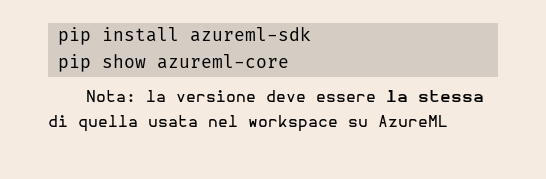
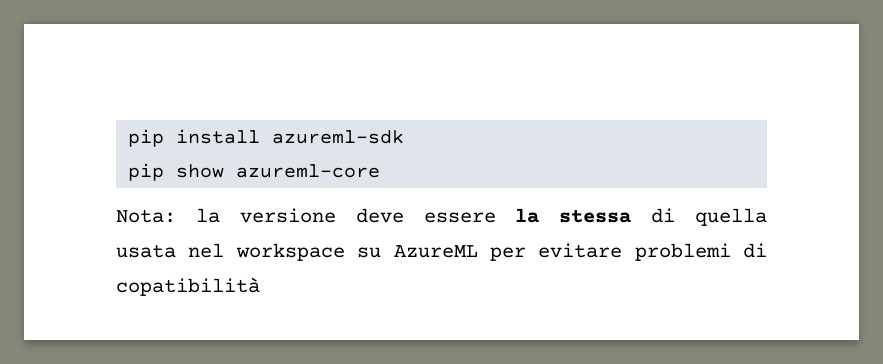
(448, 121) none -> [489,243,767,261] [116,277,260,296] per evitare problemi di copatibilità

